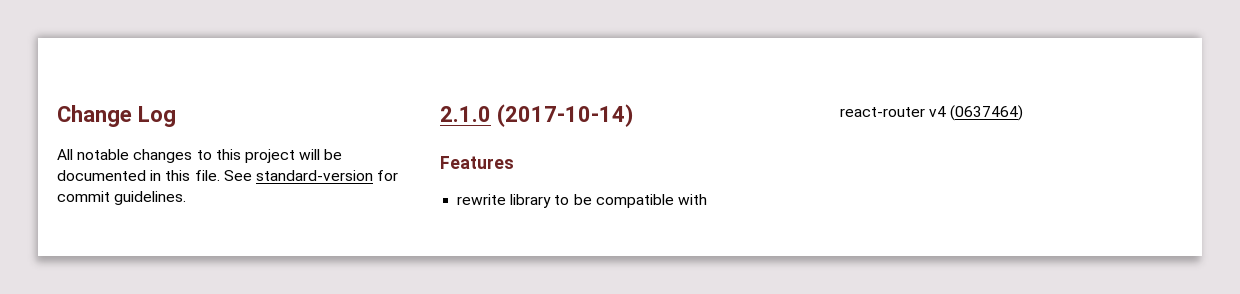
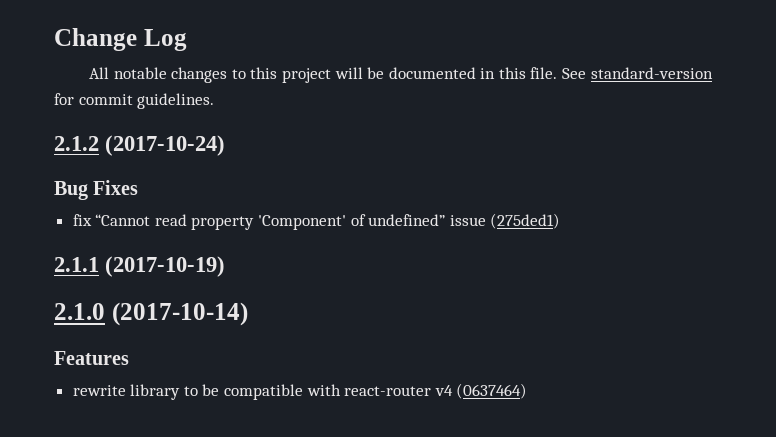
(187, 198) none -> [54,135,226,156] [54,180,139,200] [72,213,561,230] [54,256,226,277] // 2.1.2 (2017-10-24) // Bug Fixes // fix “Cannot read property 'Component' of undefined” issue (275ded1) // 2.1.1 (2017-10-19)

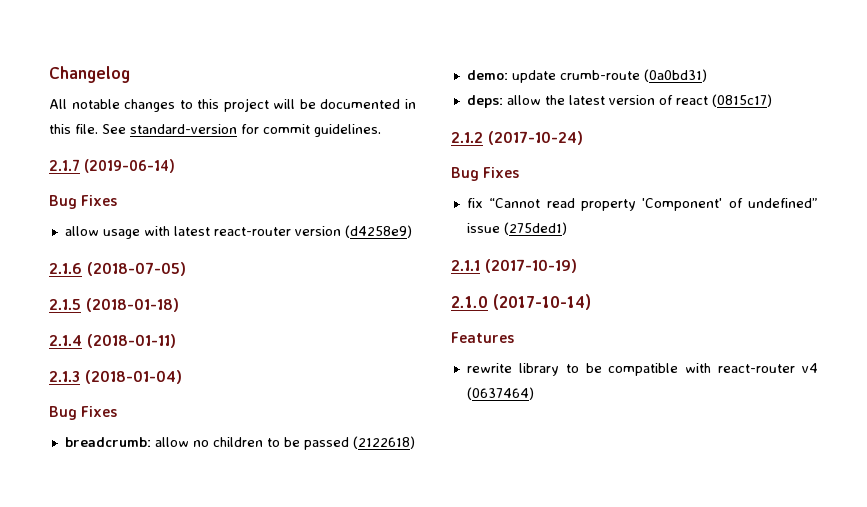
[54,28,187,51] Change Log -> [49,66,130,83] Changelog
(215, 101) none -> [49,159,176,173] [49,195,118,209] [64,225,412,239] [49,262,186,276] [49,298,179,312] [49,334,176,348] [49,370,182,384] [49,406,118,420] [64,436,415,450] [466,69,707,83] [466,94,772,108] // 2.1.7 (2019-06-14) // Bug Fixes // allow usage with latest react-router version (d4258e9) // 2.1.6 (2018-07-05) // 2.1.5 (2018-01-18) // 2.1.4 (2018-01-11) // 2.1.3 (2018-01-04) // Bug Fixes // breadcrumb: allow no children to be passed (2122618) // demo: update crumb-route (0a0bd31) // deps: allow the latest version of react (0815c17)

